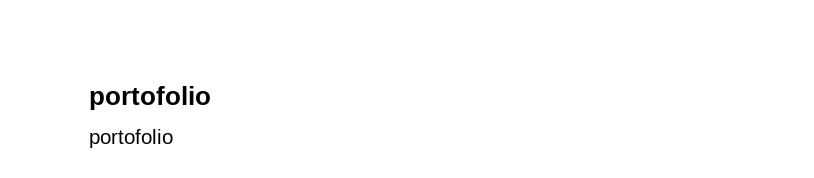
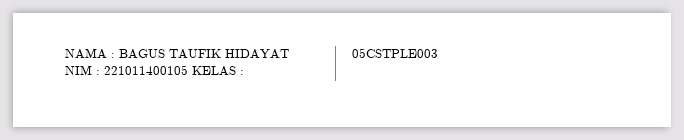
[89,86,211,110] [89,129,173,148] portofolio // portofolio -> [65,48,289,59] [65,65,244,76] [352,48,438,58] NAMA : BAGUS TAUFIK HIDAYAT NIM : 221011400105 KELAS : 05CSTPLE003

